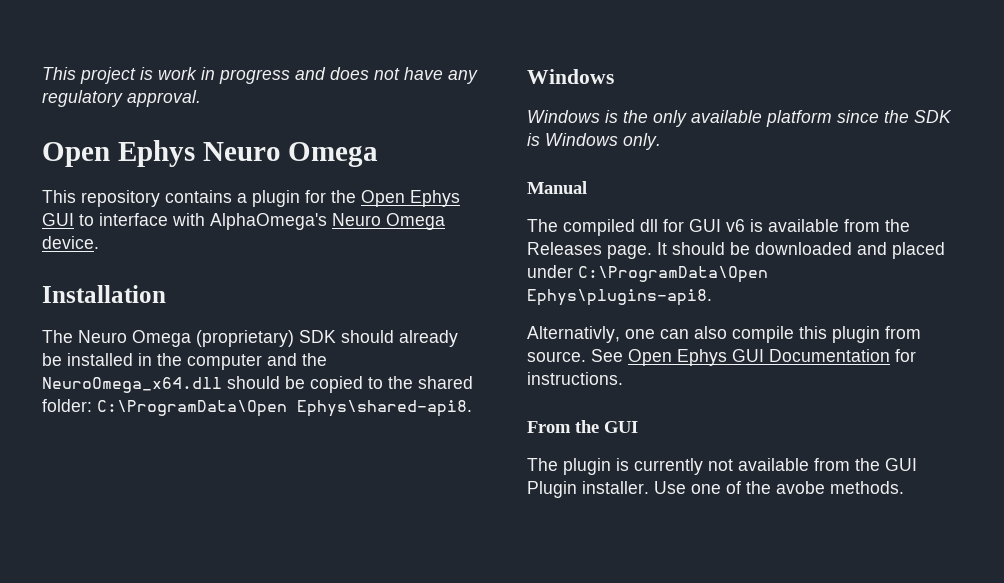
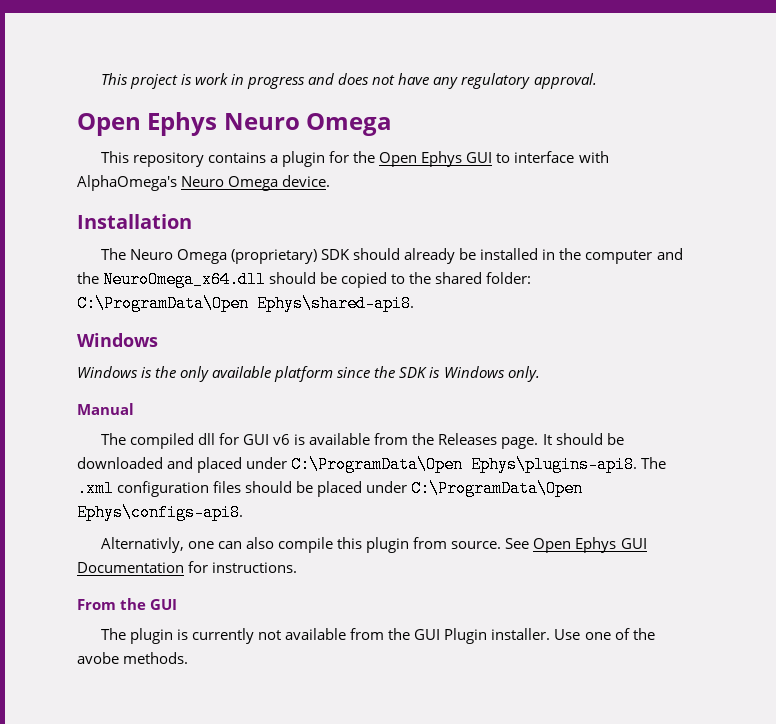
(712, 297) none -> [641,457,667,469] [77,480,584,497] [77,504,243,521] The .xml configuration files should be placed under C:\ProgramData\Open Ephys\configs-api8.

